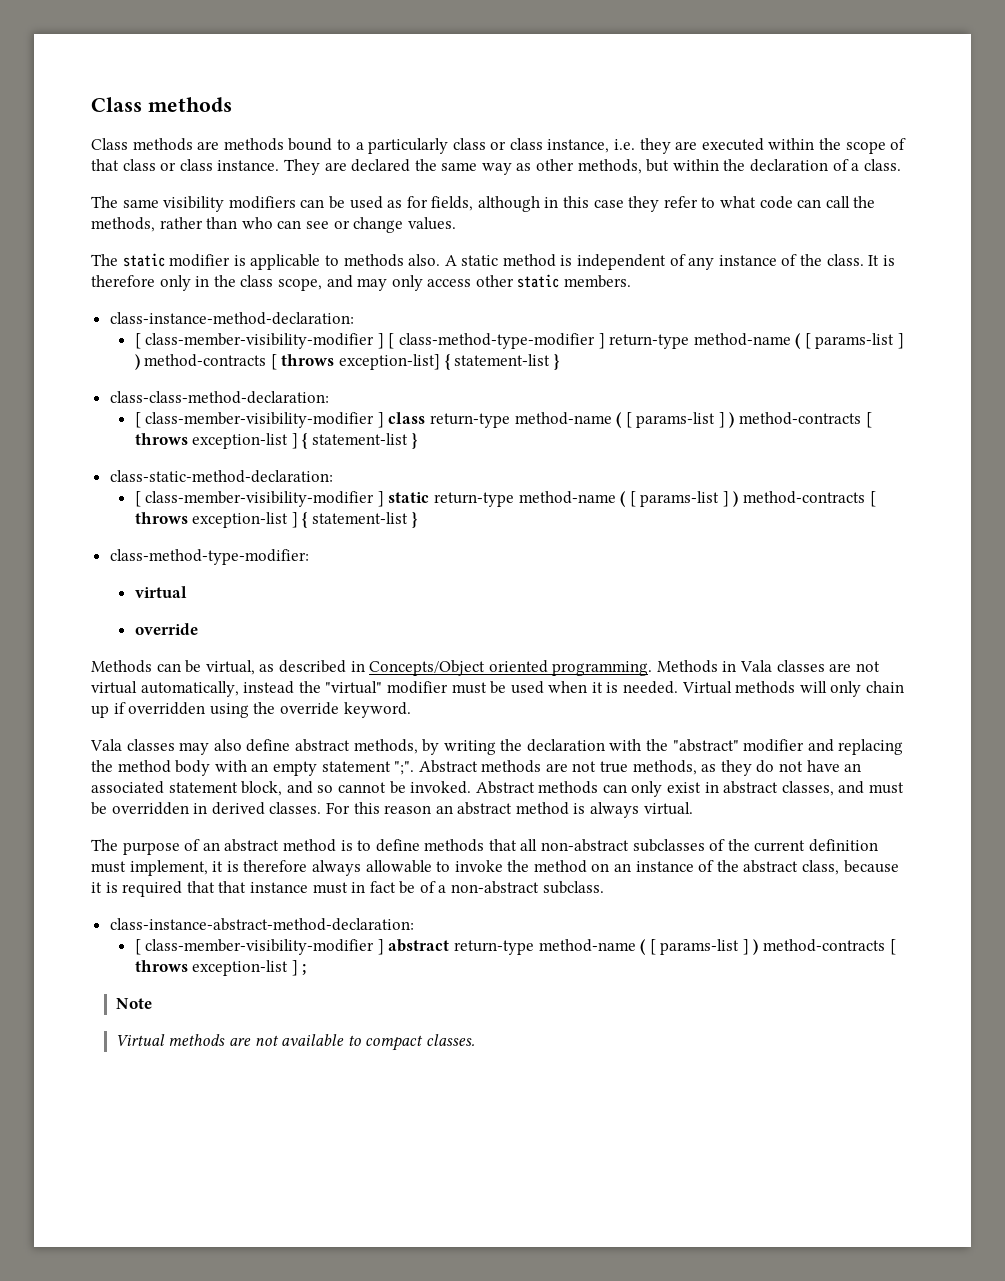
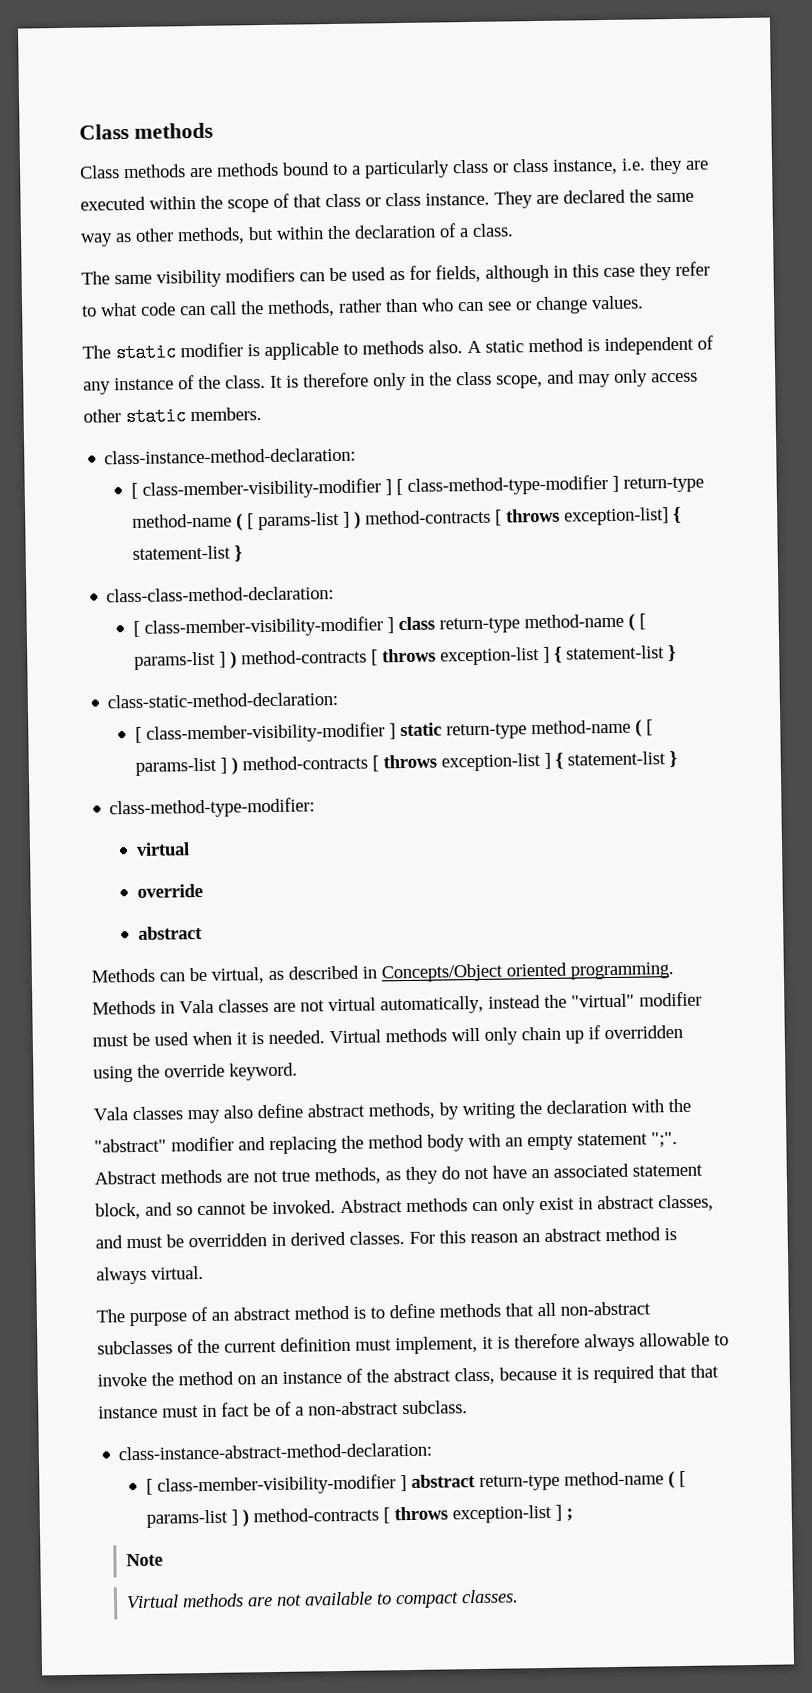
(198, 629) none -> [137,925,203,940] // abstract

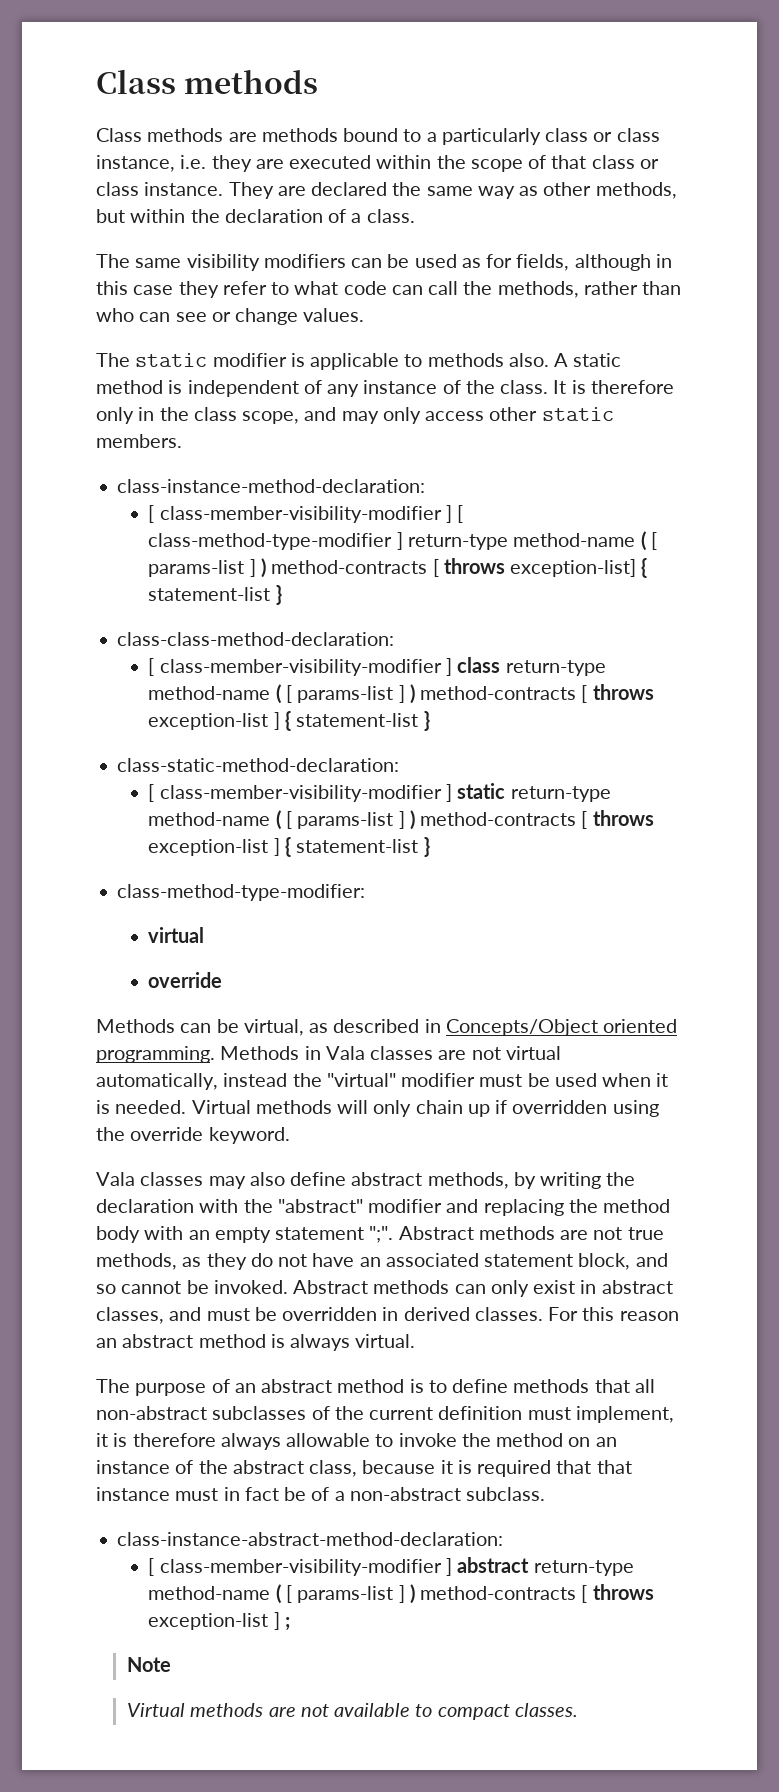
[137,925,203,940] // abstract -> (223, 980) none

